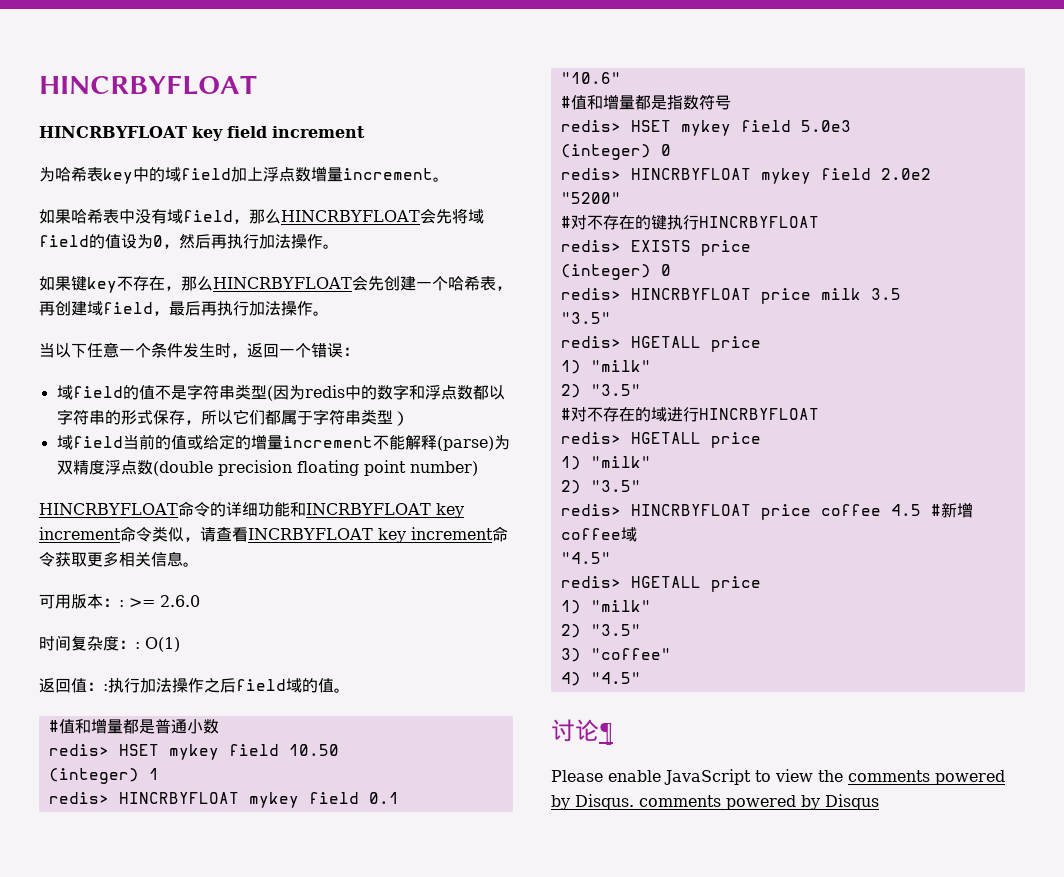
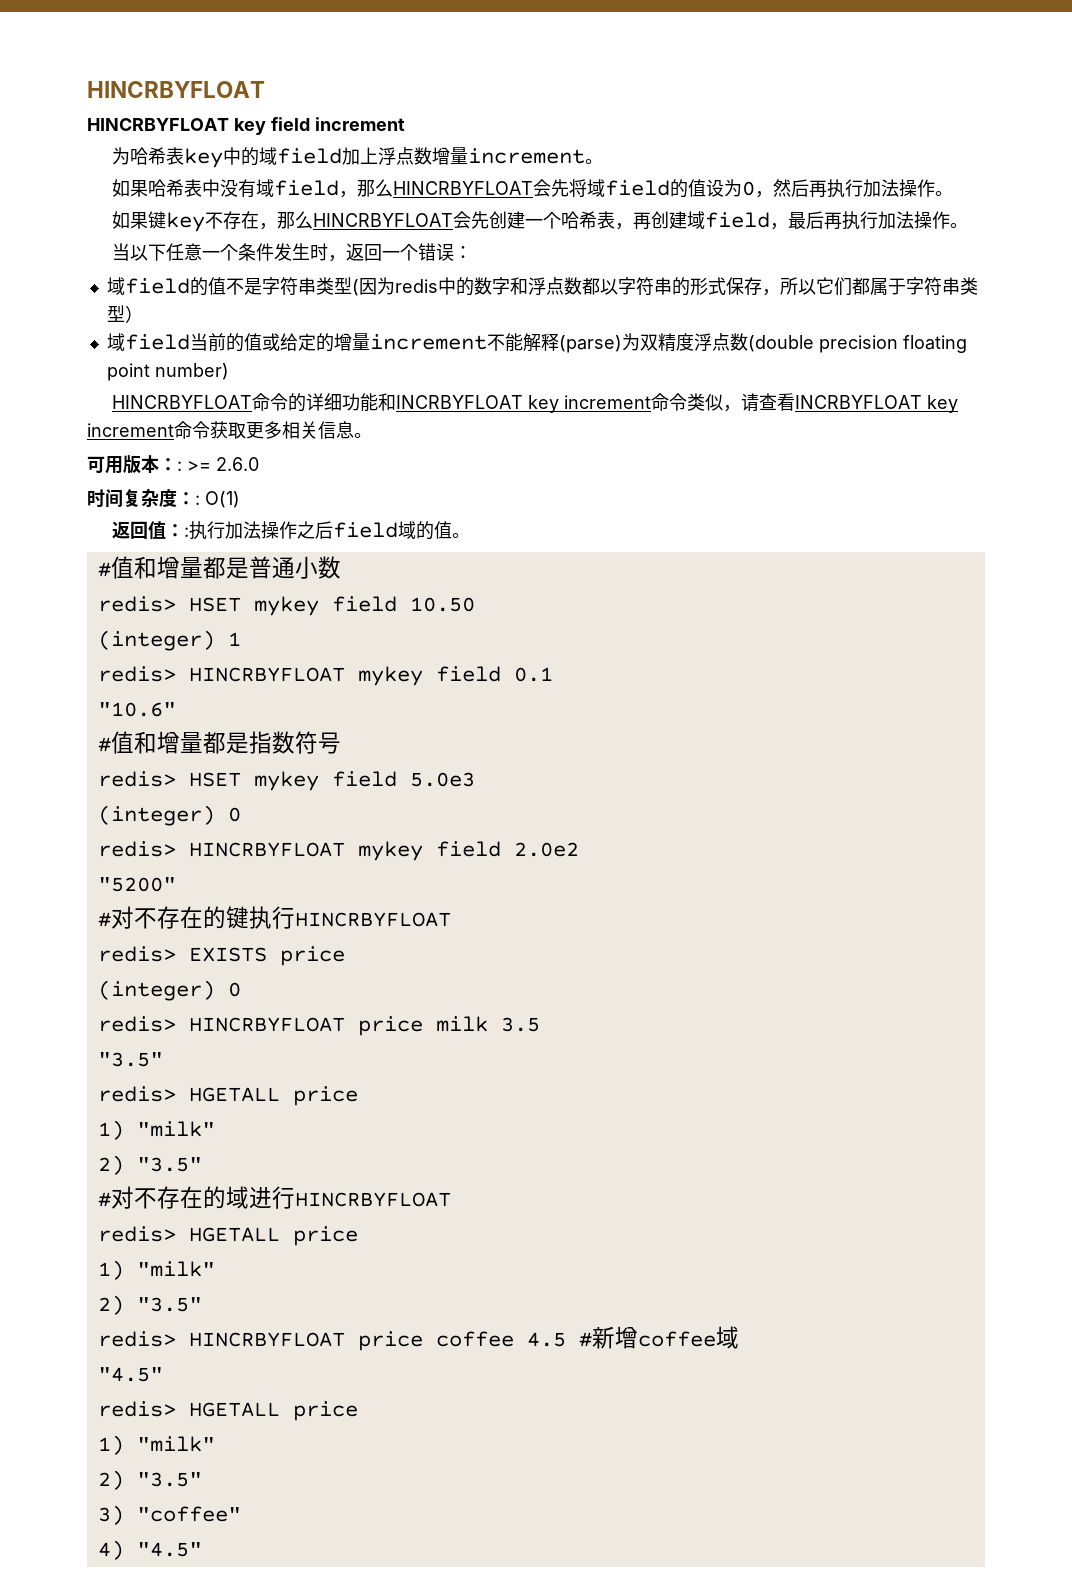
[551,719,613,746] [551,769,1005,785] [551,794,879,810] // 讨论¶ // Please enable JavaScript to view the comments powered by Disqus. comments powered by Disqus -> (202, 1549) none

